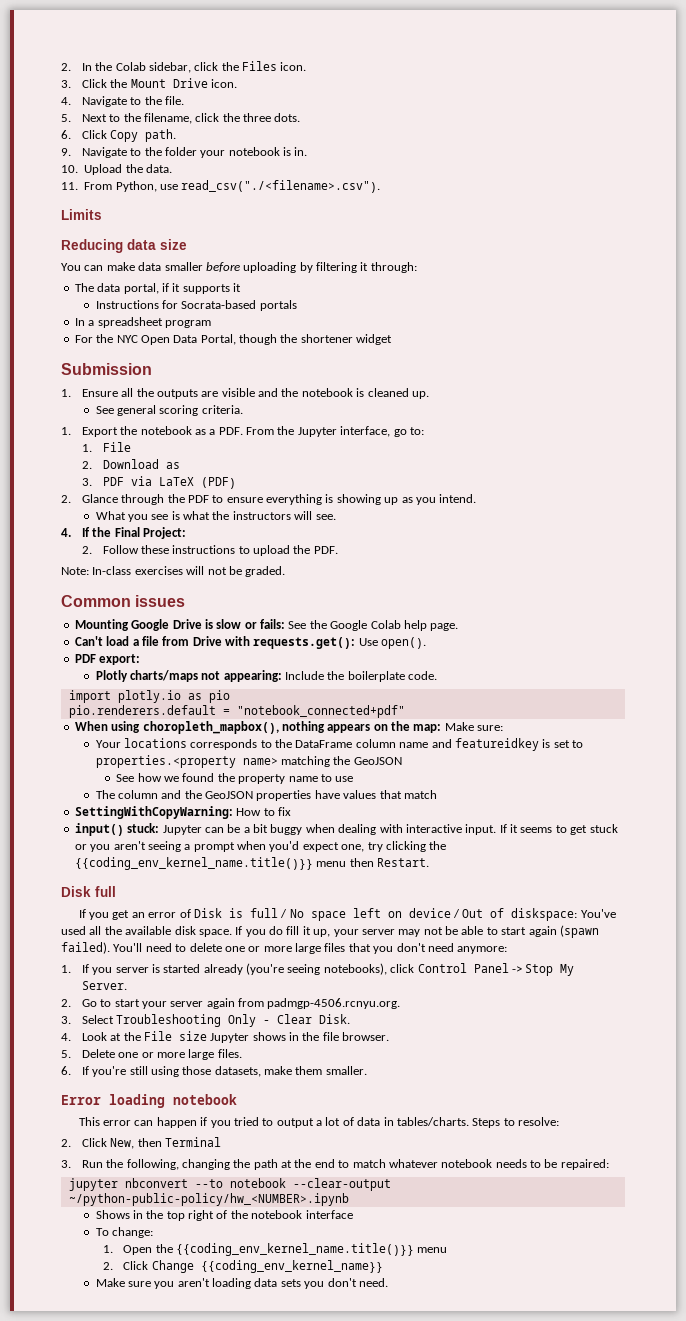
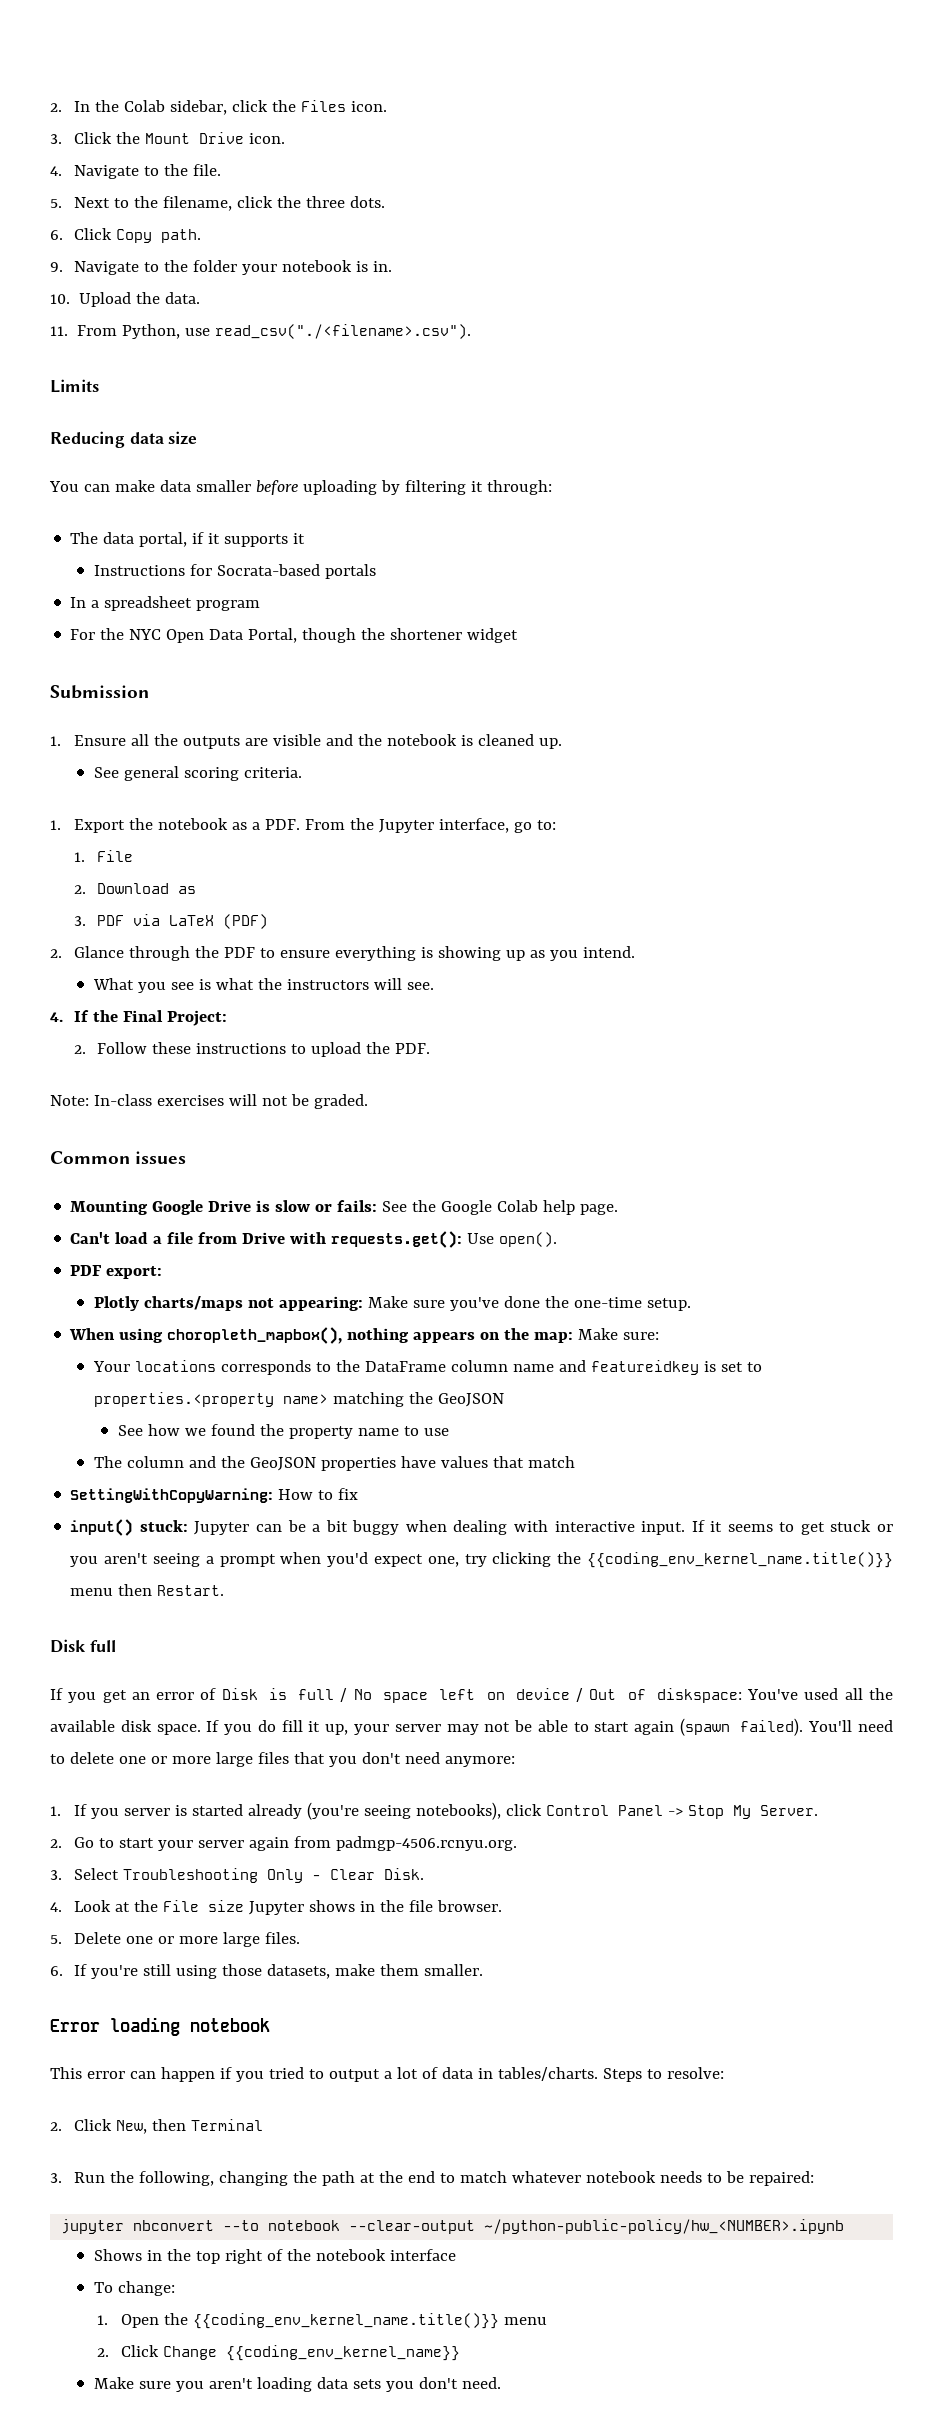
[285,671,438,682] [68,690,230,703] [68,705,405,718] Include the boilerplate code. // import plotly.io as pio // pio.renderers.default = "notebook_connected+pdf" -> [368,1296,692,1311] Make sure you've done the one-time setup.

